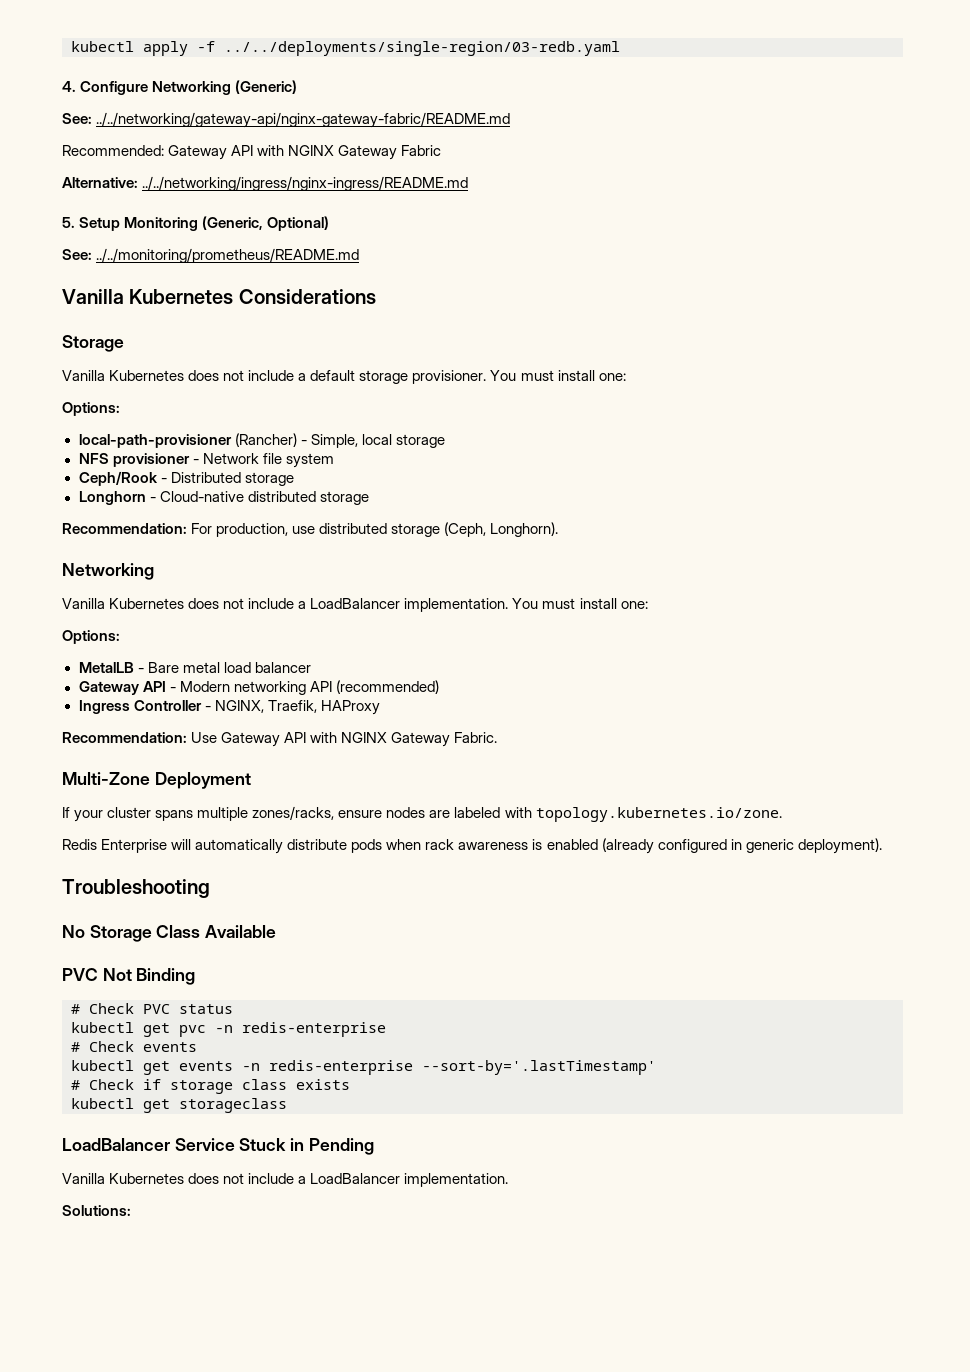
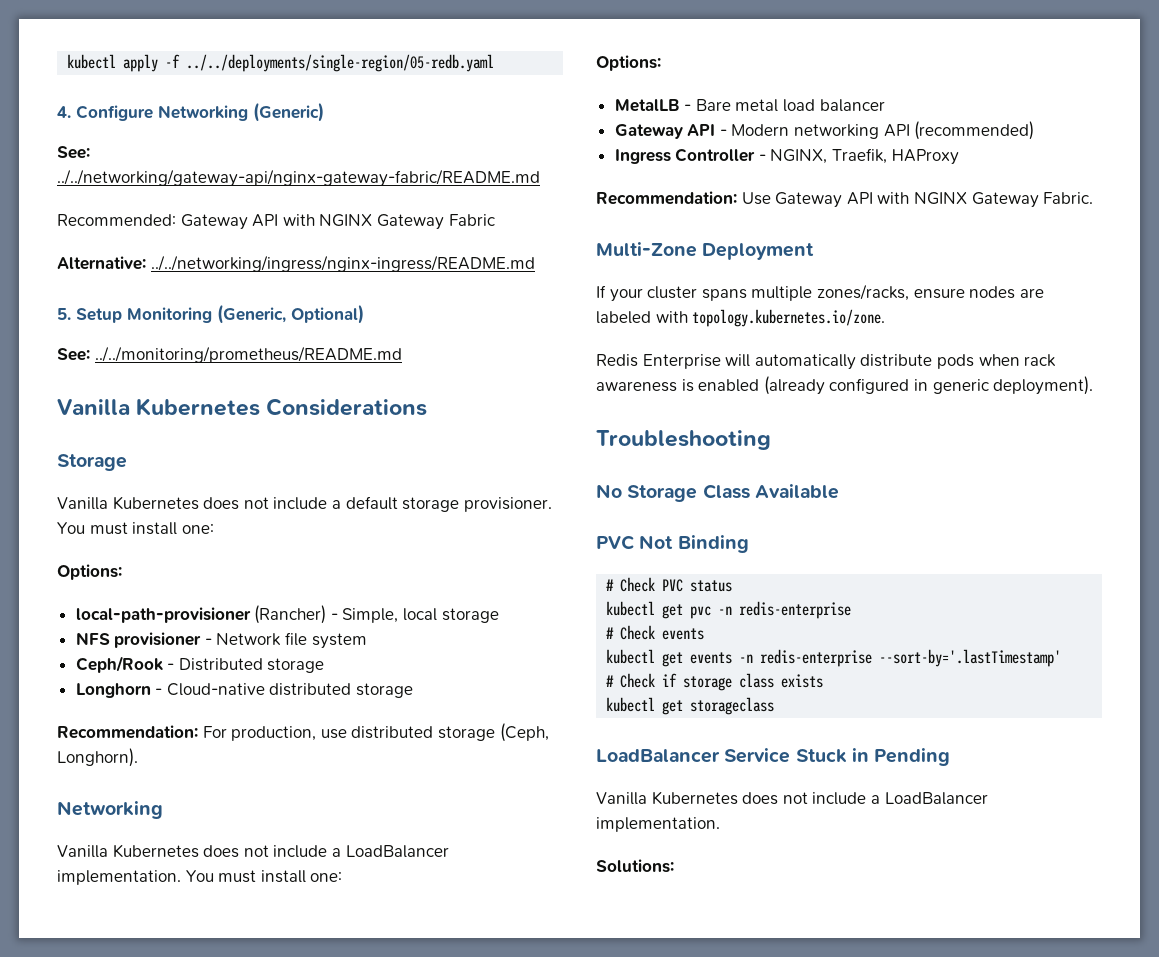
[224,41,620,56] ../../deployments/single-region/03-redb.yaml -> [186,54,495,72] ../../deployments/single-region/05-redb.yaml

